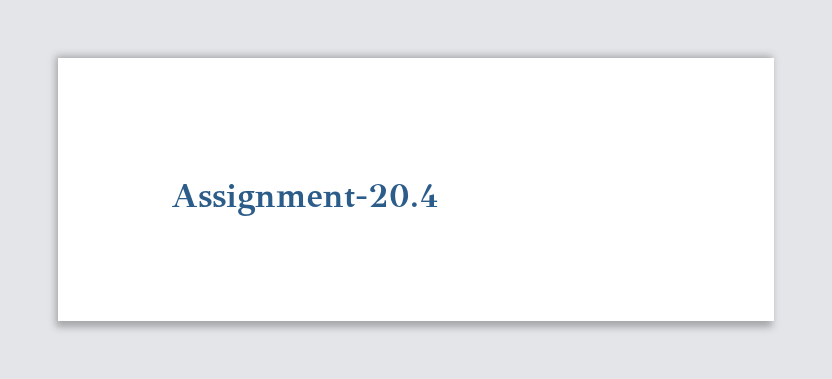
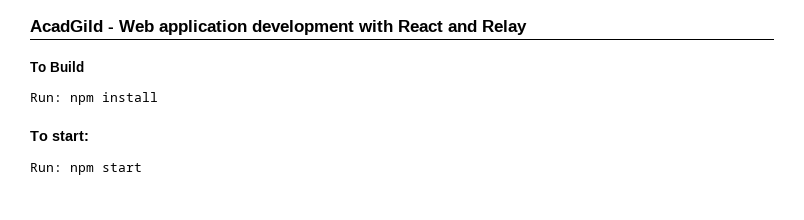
[171,184,439,216] Assignment-20.4 -> [30,20,527,35] [30,61,84,72] [30,92,158,105] [30,131,89,141] [30,163,142,175] AcadGild - Web application development with React and Relay // To Build // Run: npm install // To start: // Run: npm start

